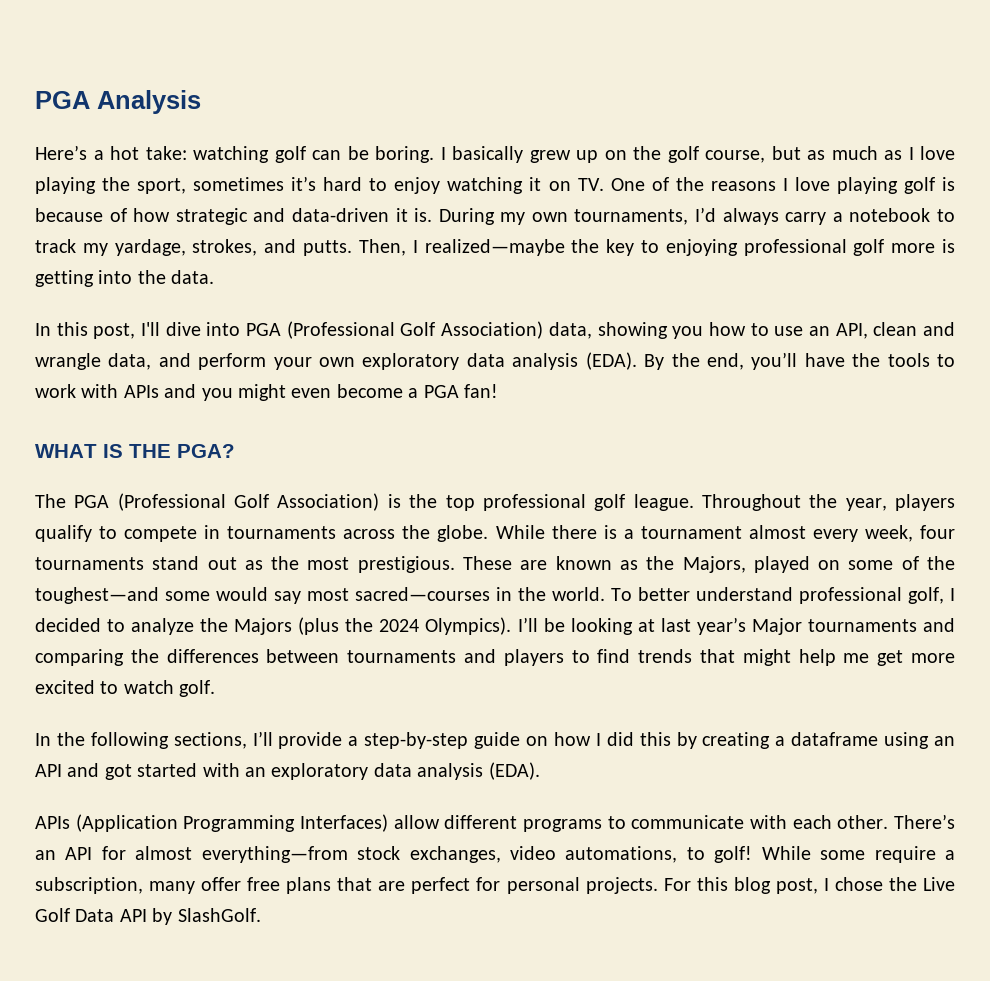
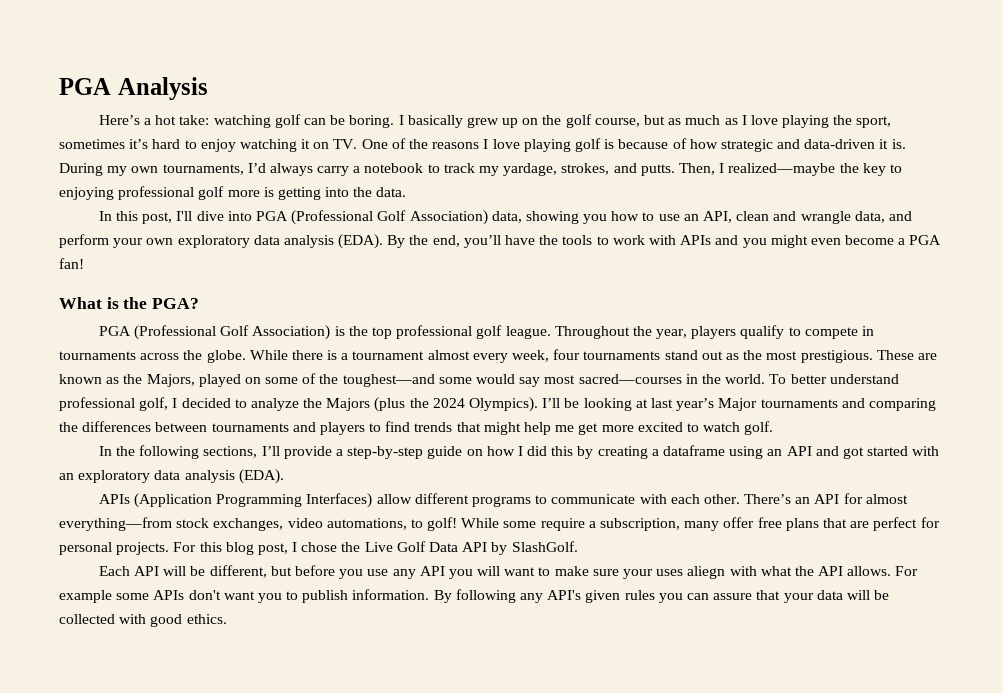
[35,444,171,458] WHAT IS THE -> [59,297,148,309] What is the
[35,494,66,508] The -> (200, 303) none
(261, 915) none -> [98,565,919,579] [59,589,890,603] [59,614,227,627] // Each API will be different, but before you use any API you will want to make sure your uses aliegn with what the API allows. For example some APIs don't want you to publish information. By following any API's given rules you can assure that your data will be collected with good ethics.

